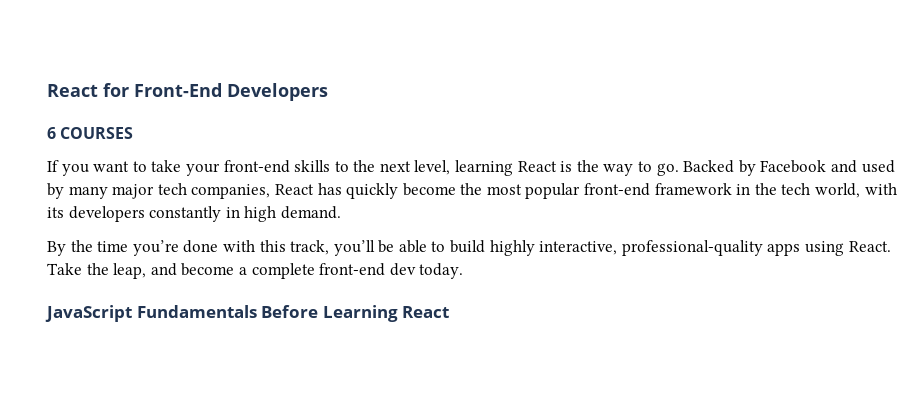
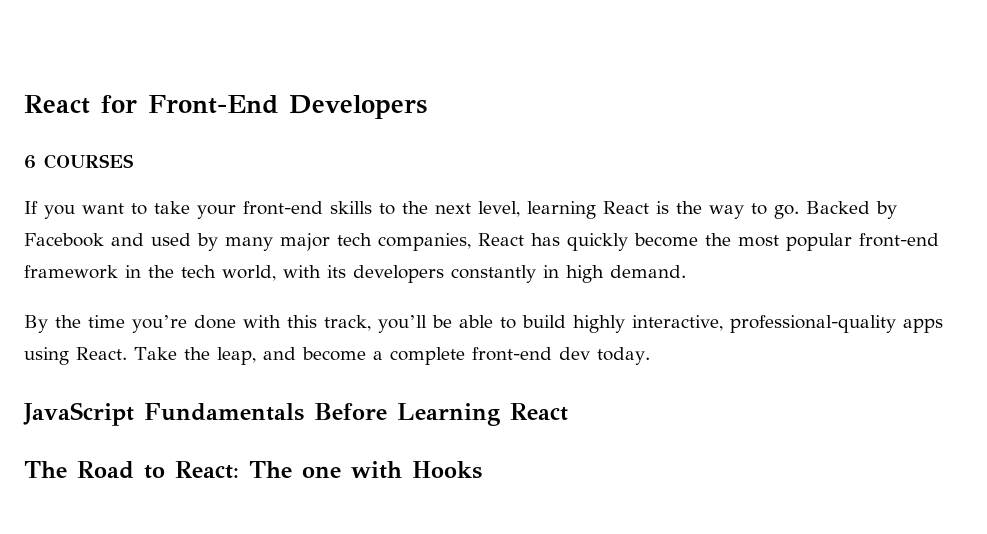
(450, 312) none -> [24,461,482,479] // The Road to React: The one with Hooks

